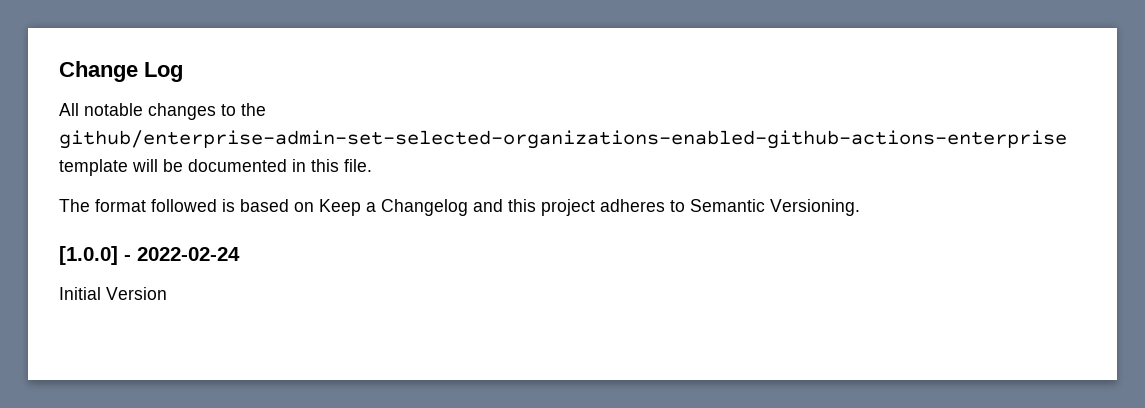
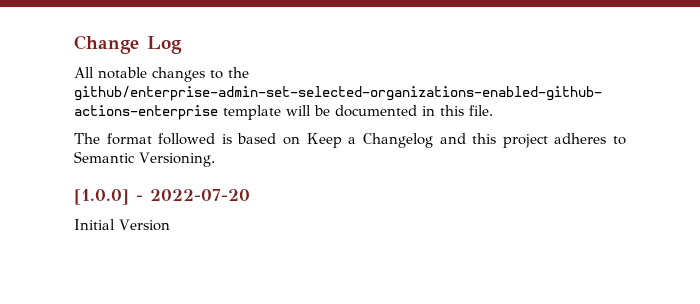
[137,247,240,261] 2022-02-24 -> [150,189,250,201] 2022-07-20

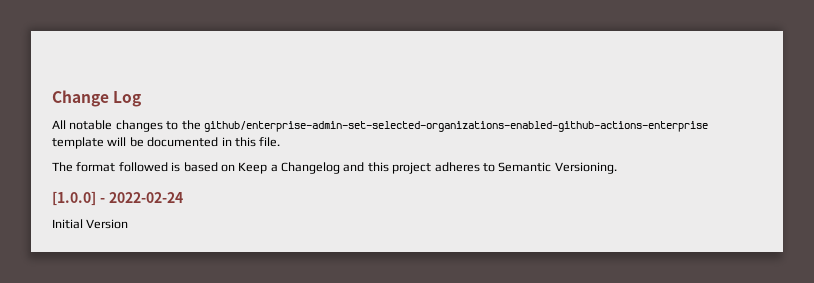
[150,189,250,201] 2022-07-20 -> [108,192,183,203] 2022-02-24

